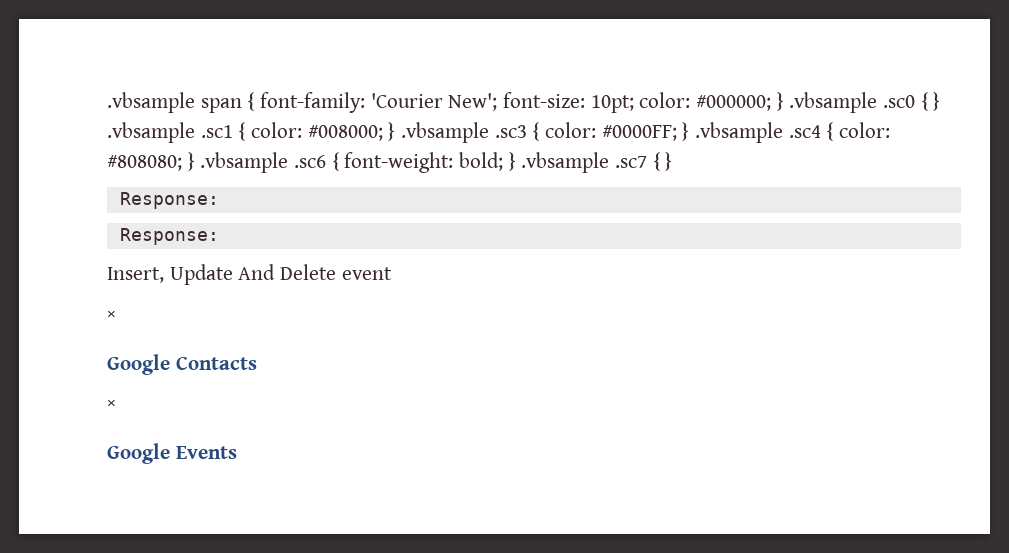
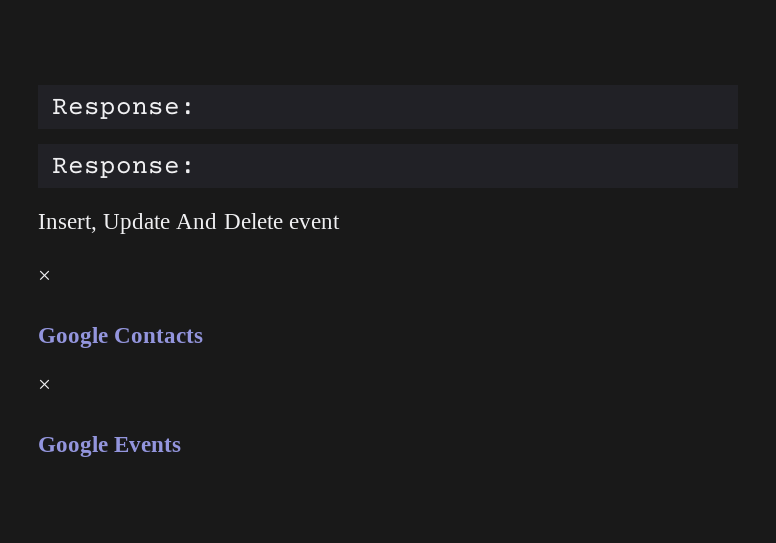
[107,92,941,113] [107,122,891,143] [107,152,673,173] .vbsample span { font-family: 'Courier New'; font-size: 10pt; color: #000000; } .vbsample .sc0 { } .vbsample .sc1 { color: #008000; } .vbsample .sc3 { color: #0000FF; } .vbsample .sc4 { color: #808080; } .vbsample .sc6 { font-weight: bold; } .vbsample .sc7 { } // -> (51, 108) none

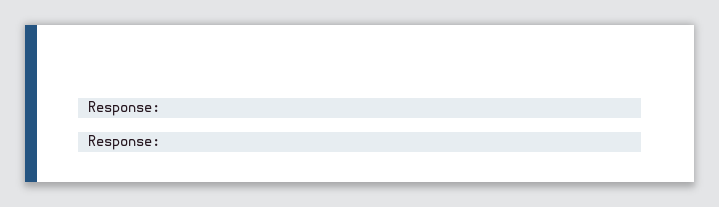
[38,213,340,234] [38,270,51,283] [38,327,204,348] [38,379,51,392] [38,436,182,457] // Insert, Update And Delete event // × // Google Contacts // × // Google Events -> (160, 142) none

